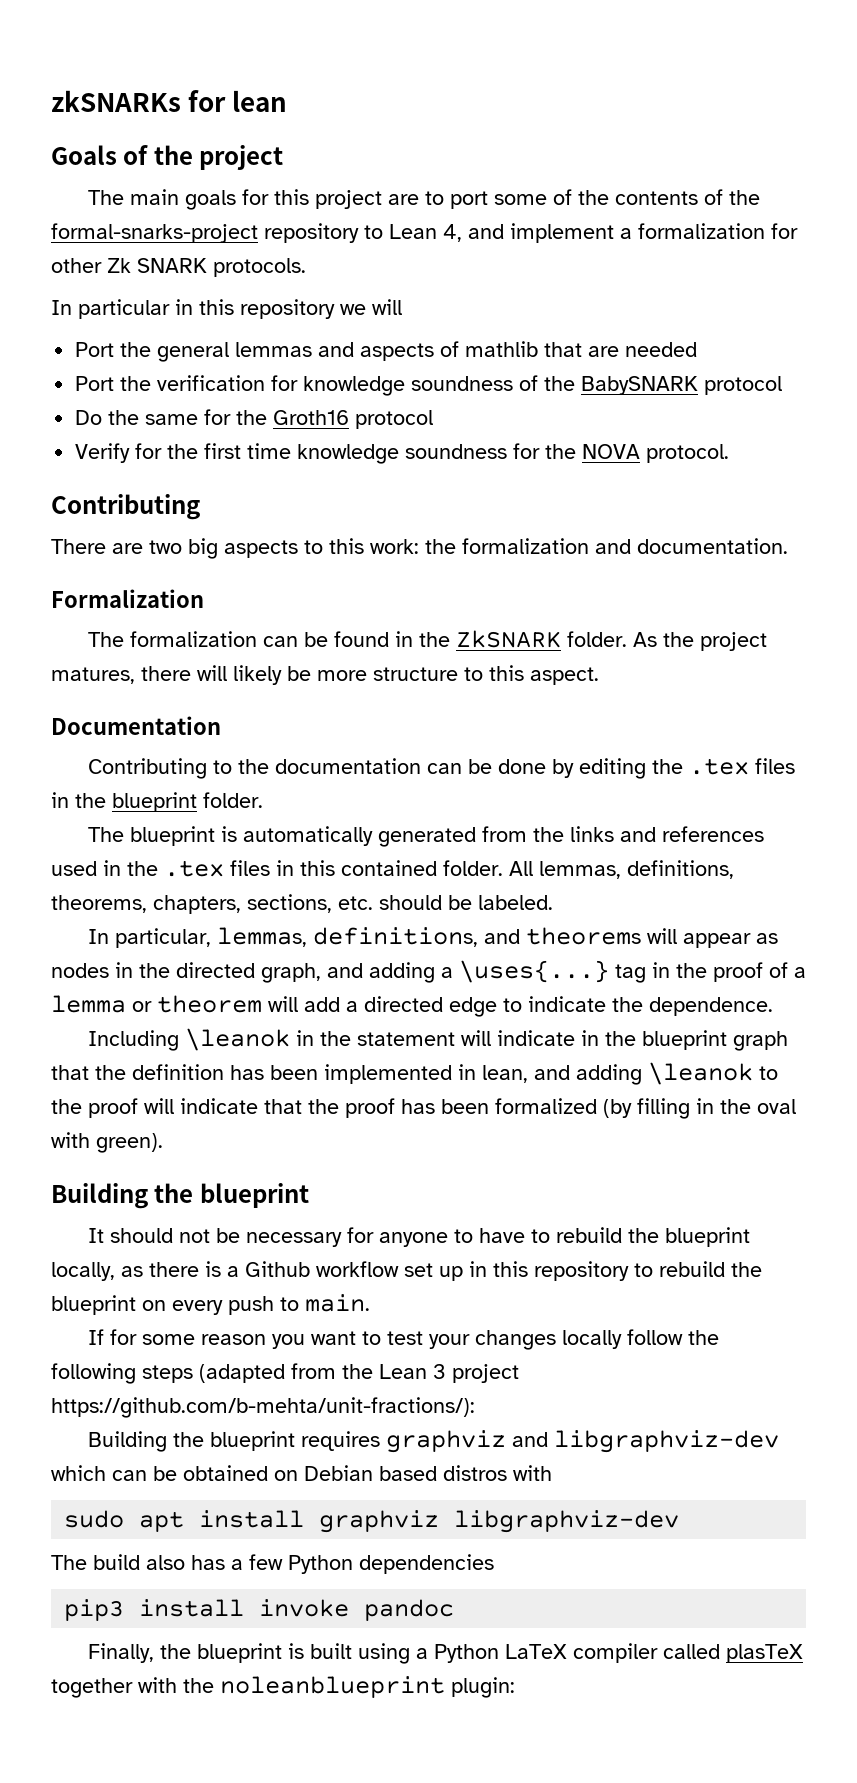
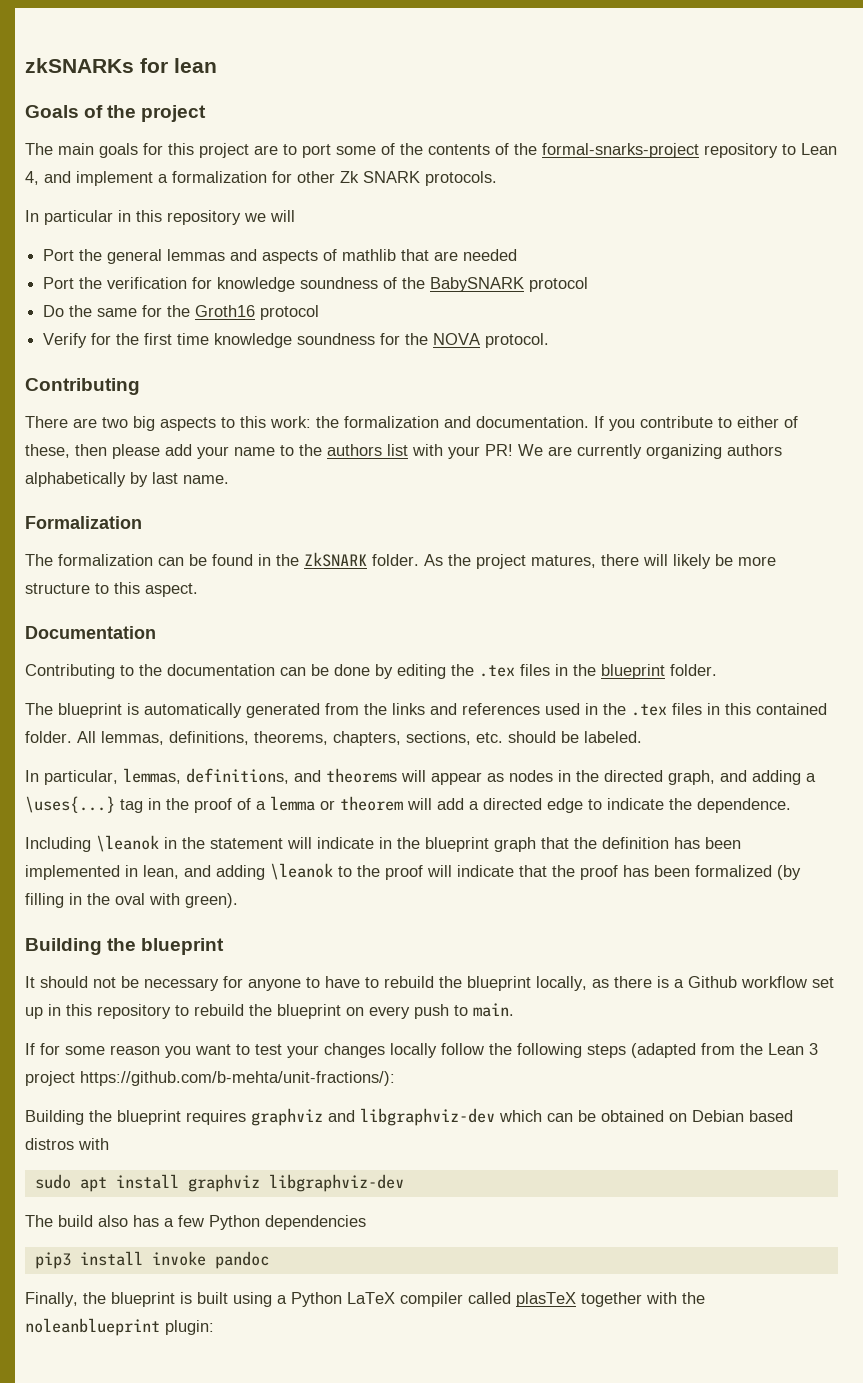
(788, 546) none -> [594,416,798,431] [25,444,782,459] [25,472,229,487] If you contribute to either of these, then please add your name to the authors list with your PR! We are currently organizing authors alphabetically by last name.

